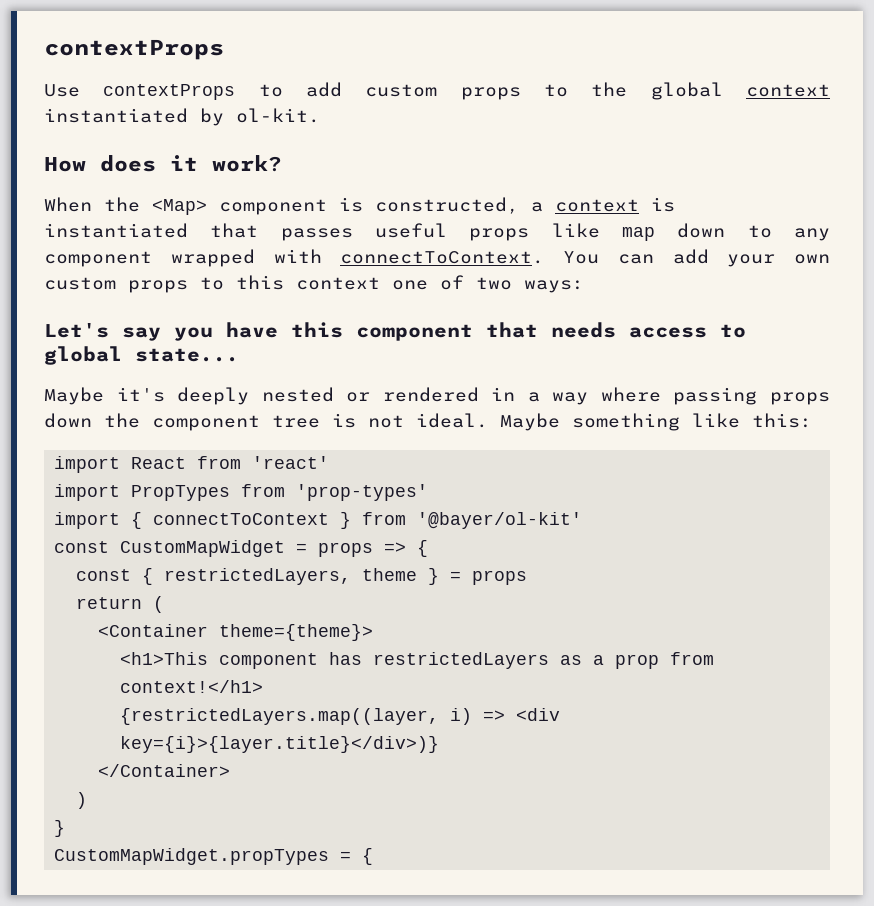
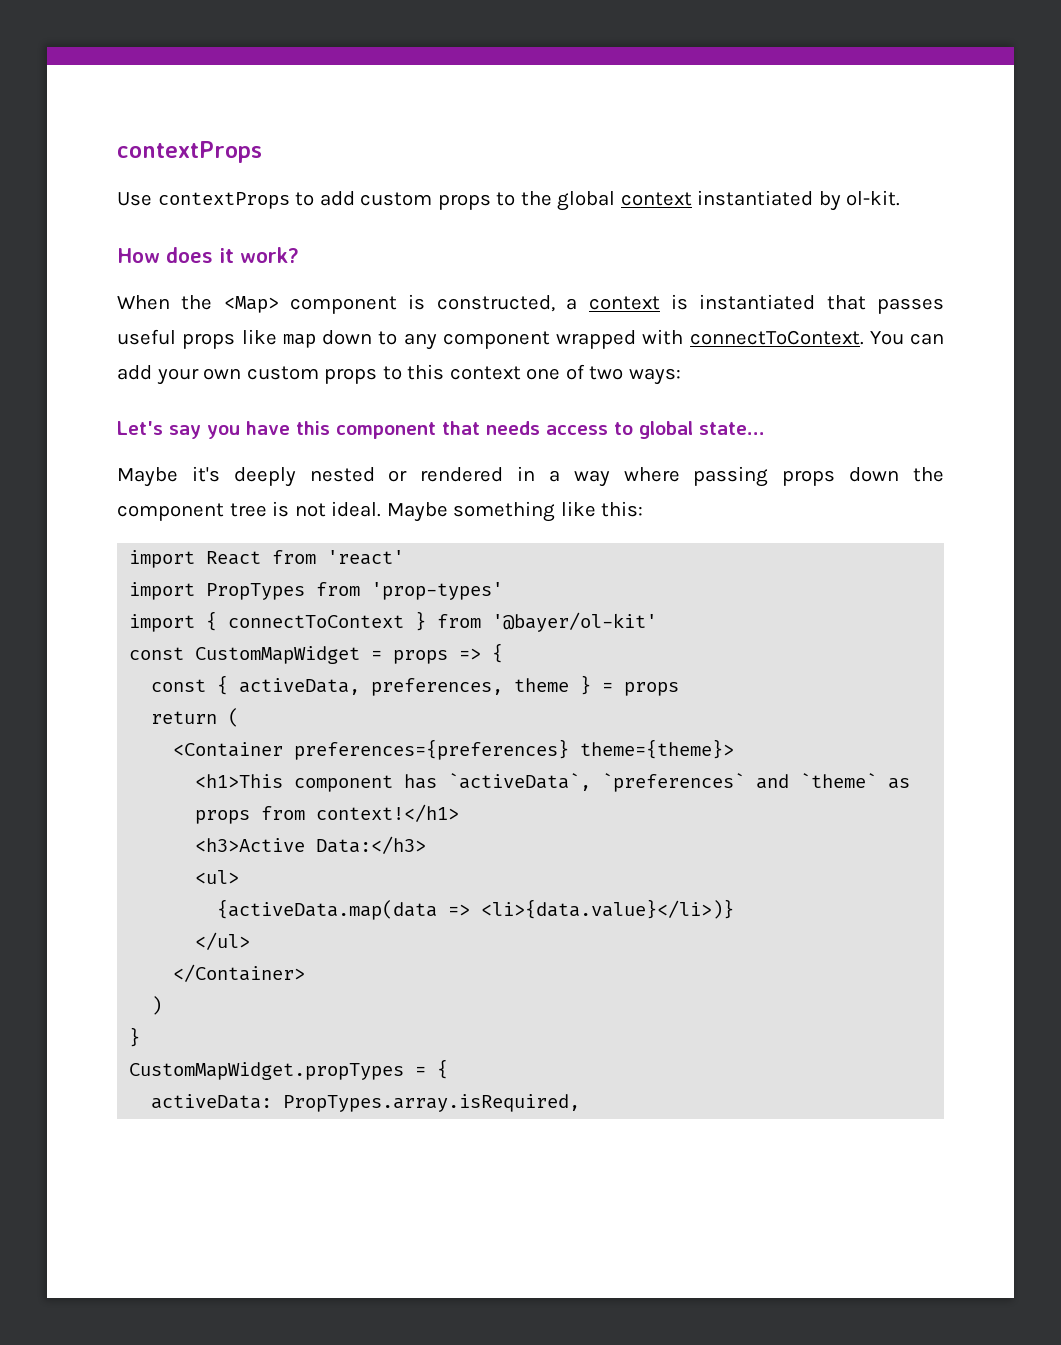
[164,568,352,585] restrictedLayers, -> [239,678,504,696] activeData, preferences,
(209, 630) none -> [294,739,570,760] preferences={preferences}
[373,652,715,669] [120,680,264,693] [120,708,561,725] [120,736,440,753] restrictedLayers as a prop from context!</h1> // {restrictedLayers.map((layer, i) => <div key={i}>{layer.title}</div>)} -> [448,773,911,792] [195,804,460,824] [195,836,427,854] [195,870,240,884] [217,899,735,920] [195,932,251,950] `activeData`, `preferences` and `theme` as props from context!</h1> // <h3>Active Data:</h3> // <ul> // {activeData.map(data => <li>{data.value}</li>)} // </ul>
(374, 856) none -> [151,1094,581,1112] // activeData: PropTypes.array.isRequired,

